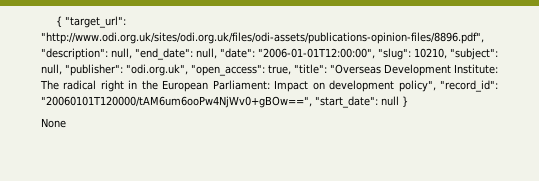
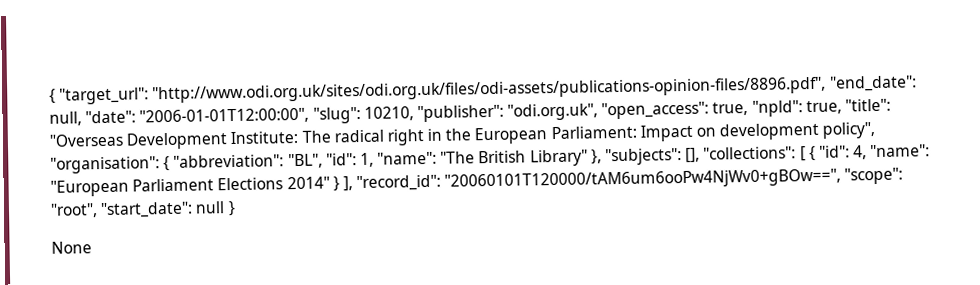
[41,48,132,60] "description": null, -> (827, 90) none
[450,48,498,60] [41,64,62,75] "subject": null, -> (414, 113) none
(291, 70) none -> [751,100,842,117] "npld": true,
[439,80,498,92] [41,96,312,108] "record_id": "20060101T120000/tAM6um6ooPw4NjWv0+gBOw==", -> [50,144,931,174] [50,167,904,197] [50,203,98,218] "organisation": { "abbreviation": "BL", "id": 1, "name": "The British Library" }, "subjects": [], "collections": [ { "id": 4, "name": "European Parliament Elections 2014" } ], "record_id": "20060101T120000/tAM6um6ooPw4NjWv0+gBOw==", "scope": "root",

